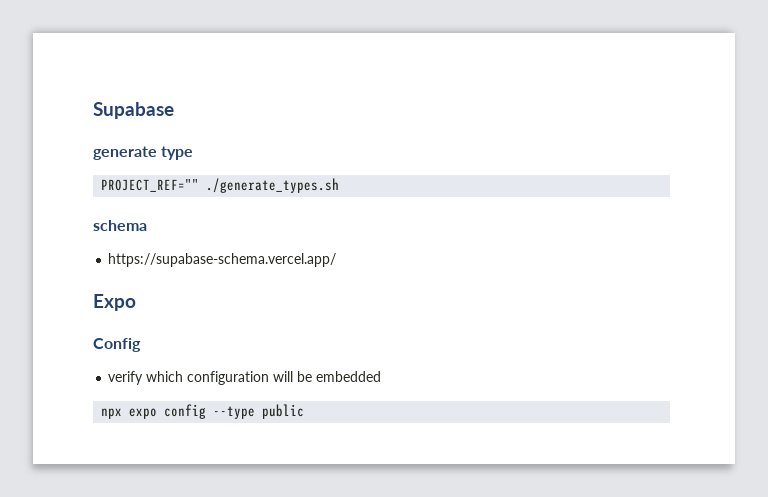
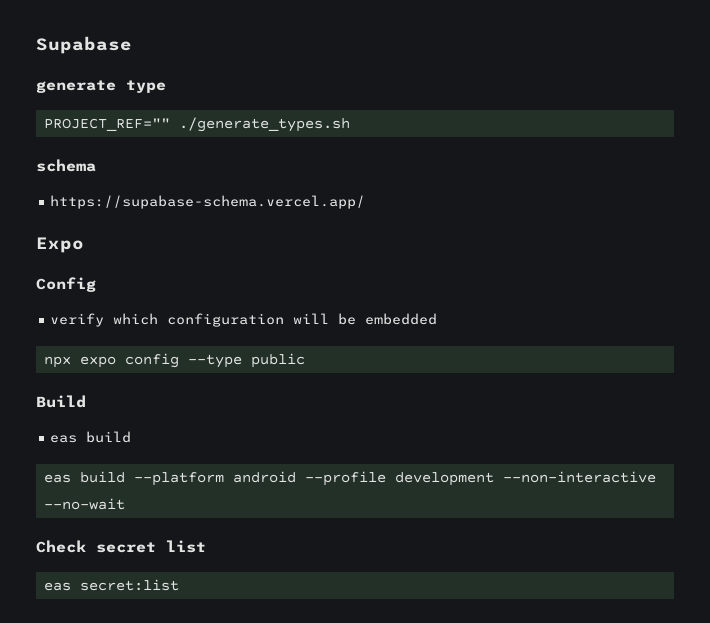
(305, 411) none -> [36,395,86,408] [50,431,132,443] [43,471,656,486] [43,498,125,510] [36,540,206,553] [43,579,179,591] // Build // eas build // eas build --platform android --profile development --non-interactive --no-wait // Check secret list // eas secret:list

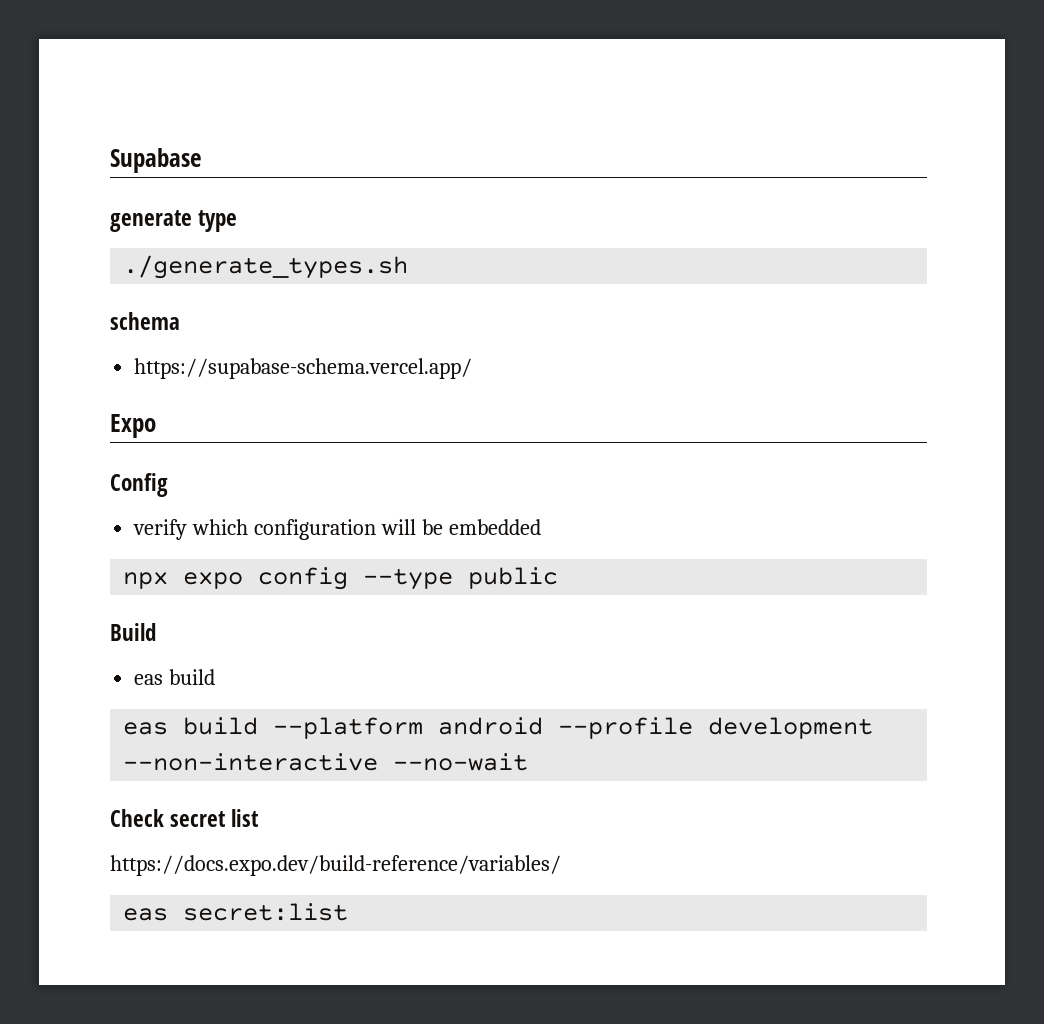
[43,118,170,131] PROJECT_REF="" -> (238, 221) none
(206, 546) none -> [110,855,561,876] // https://docs.expo.dev/build-reference/variables/

